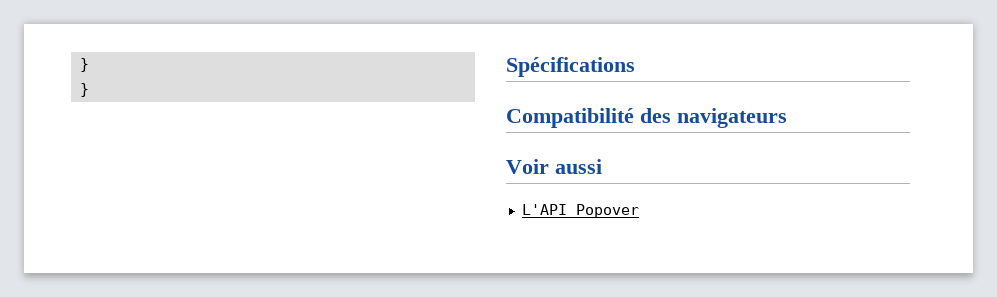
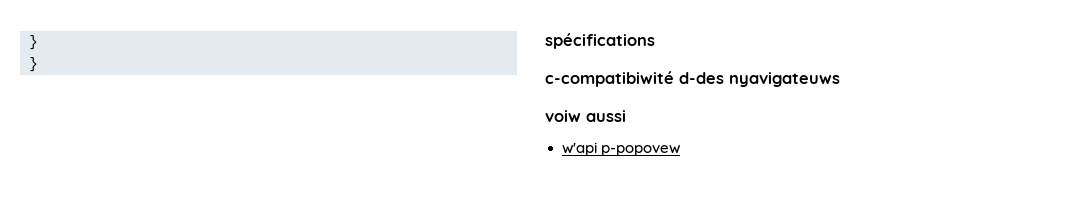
[506,57,635,77] [506,108,787,128] [506,159,549,174] Spécifications // Compatibilité des navigateurs // Voir -> [545,33,655,49] [545,71,840,87] [545,110,581,122] spécifications // c-compatibiwité d-des nyavigateuws // voiw
[521,204,639,218] L'API Popover -> [561,142,680,156] w'api p-popovew

